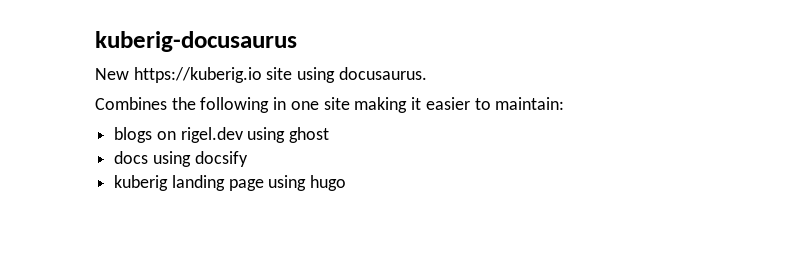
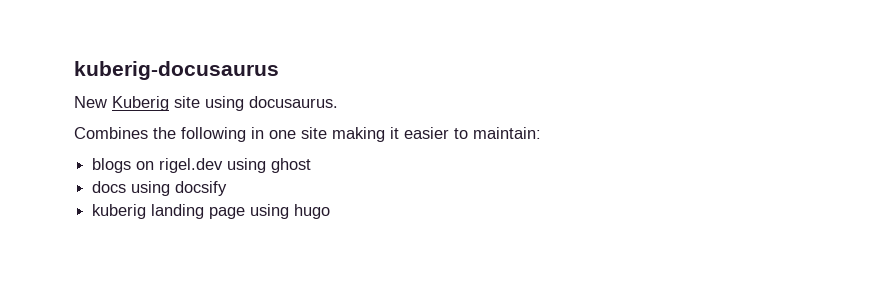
[133,67,262,83] https://kuberig.io -> [112,96,169,111] Kuberig

